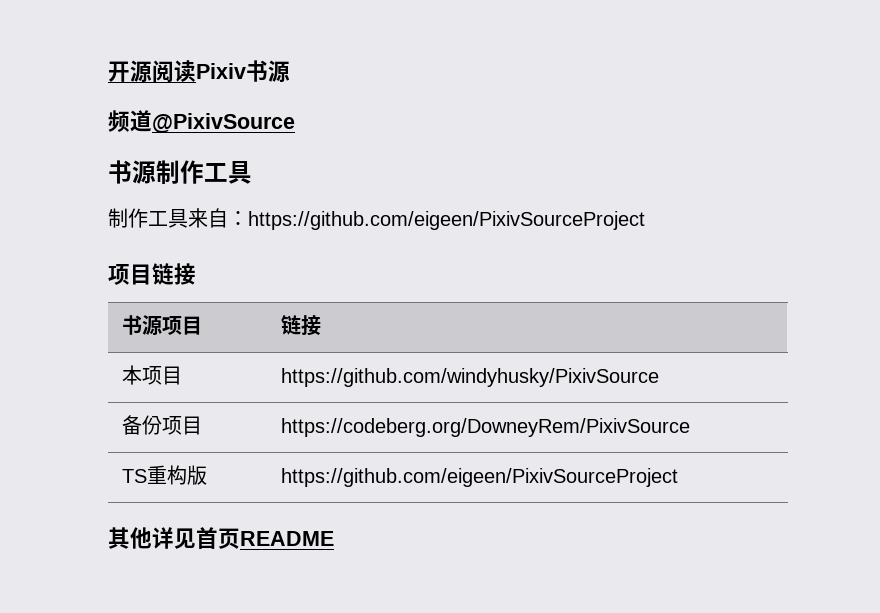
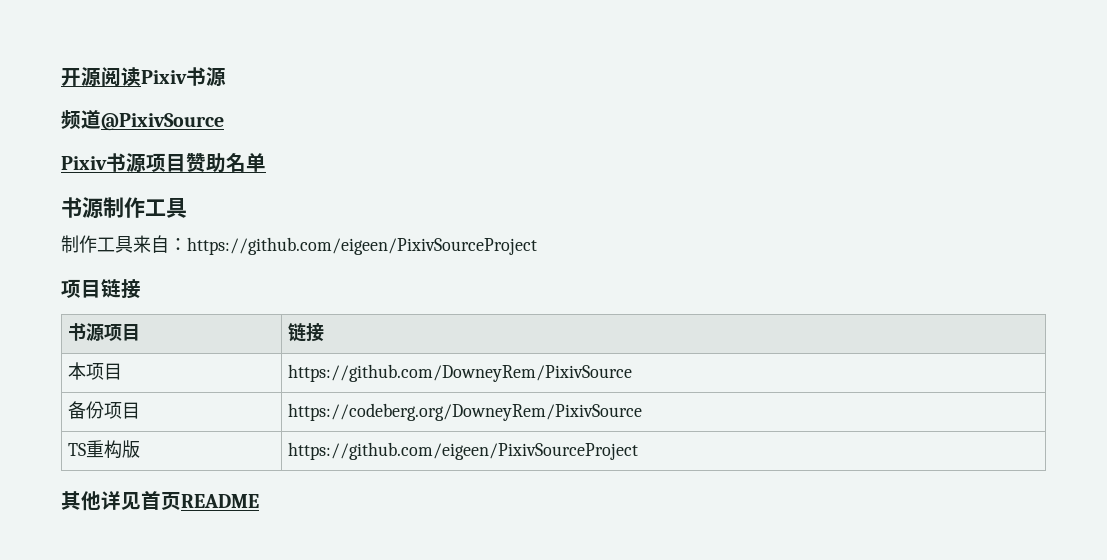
(295, 123) none -> [61,153,266,173] // Pixiv书源项目赞助名单
[280,368,659,387] https://github.com/windyhusky/PixivSource -> [288,364,633,382] https://github.com/DowneyRem/PixivSource

